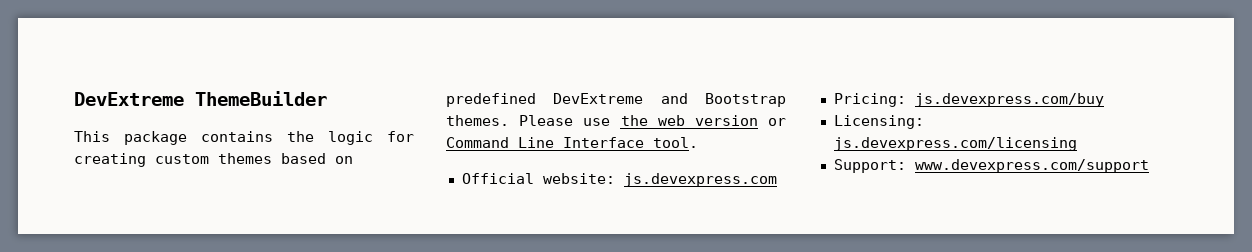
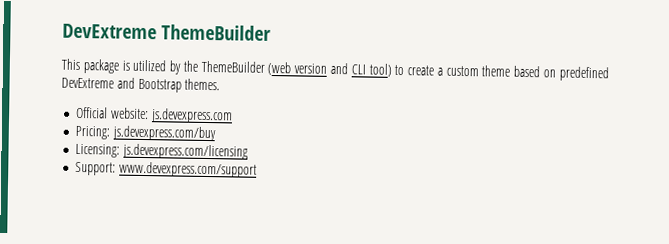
[201,131,414,145] [74,153,272,167] contains the logic for creating custom themes -> [121,59,511,77] is utilized by the ThemeBuilder (web version and CLI tool) to create a custom theme
[519,115,786,126] [446,137,698,148] Please use the web version or Command Line Interface tool. -> (221, 84) none

